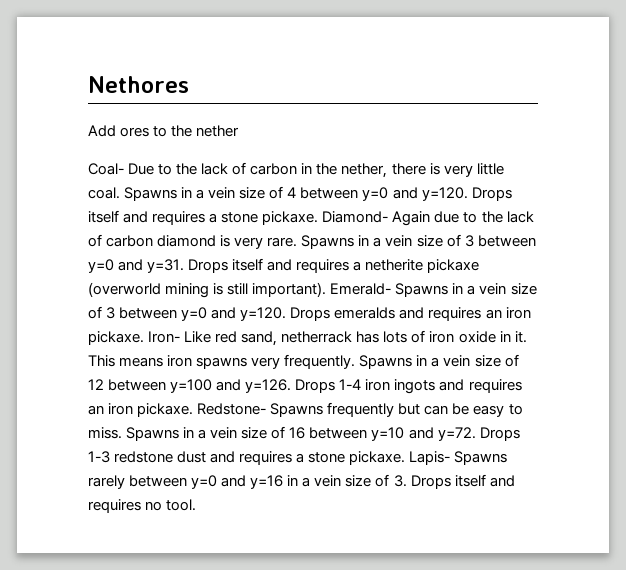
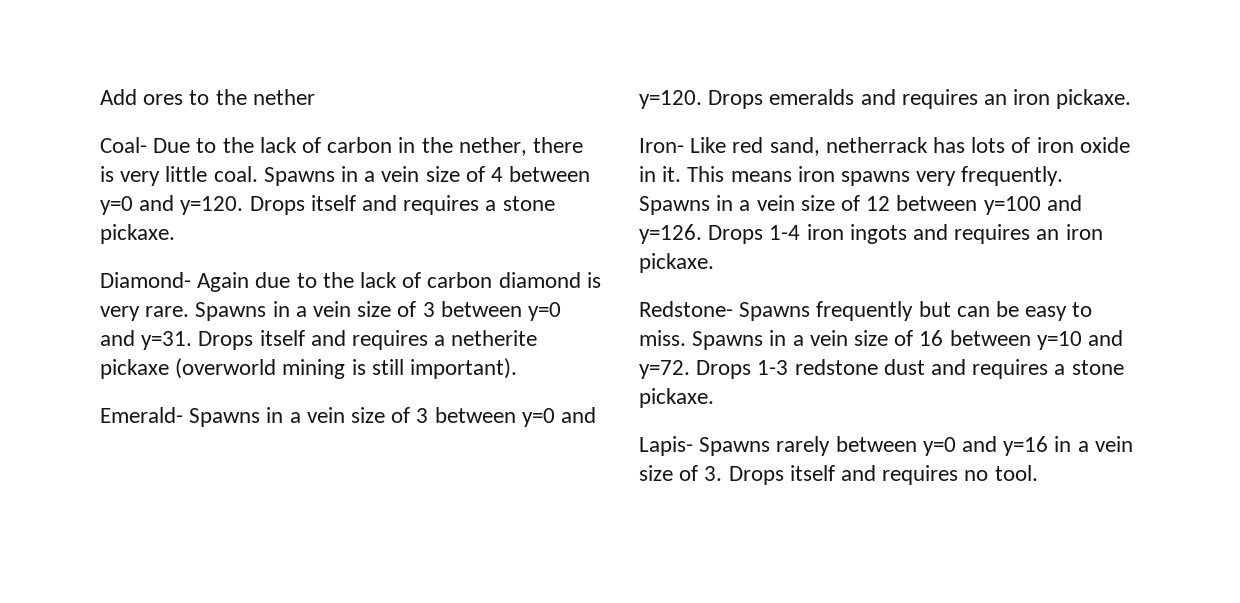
[88,76,189,93] Nethores // -> (100, 97) none
(319, 218) none -> (175, 234) //
(327, 289) none -> (518, 368) //
(144, 338) none -> (1132, 99) //
(194, 410) none -> (714, 263) //
(406, 458) none -> (714, 398) //

